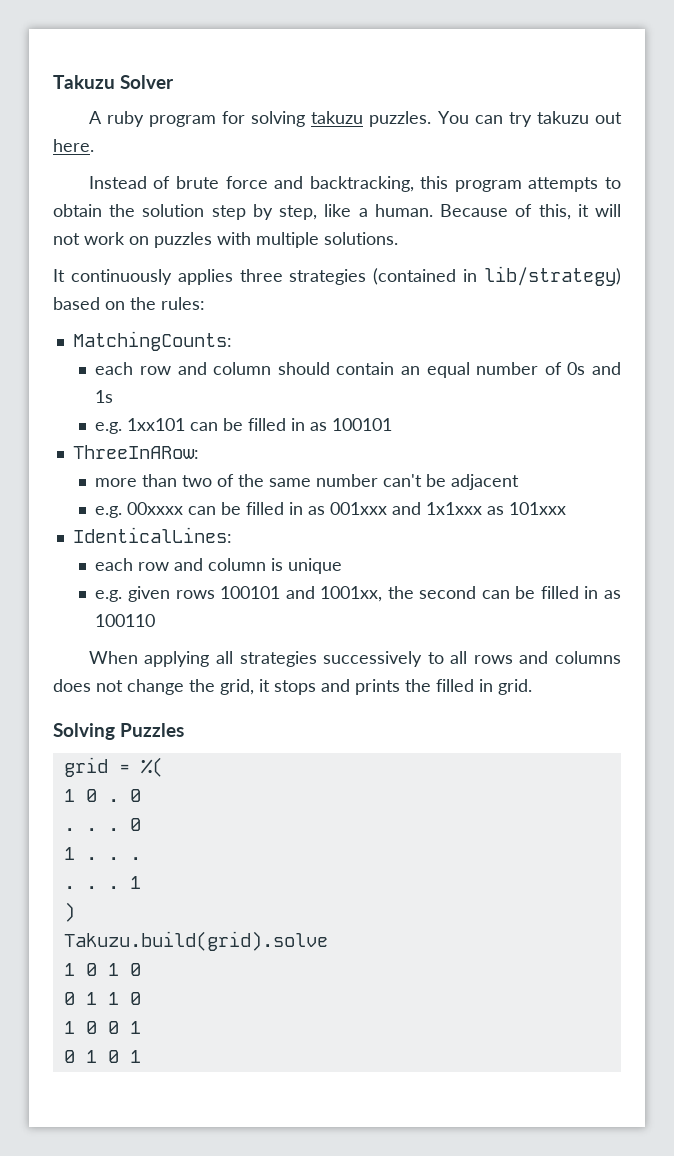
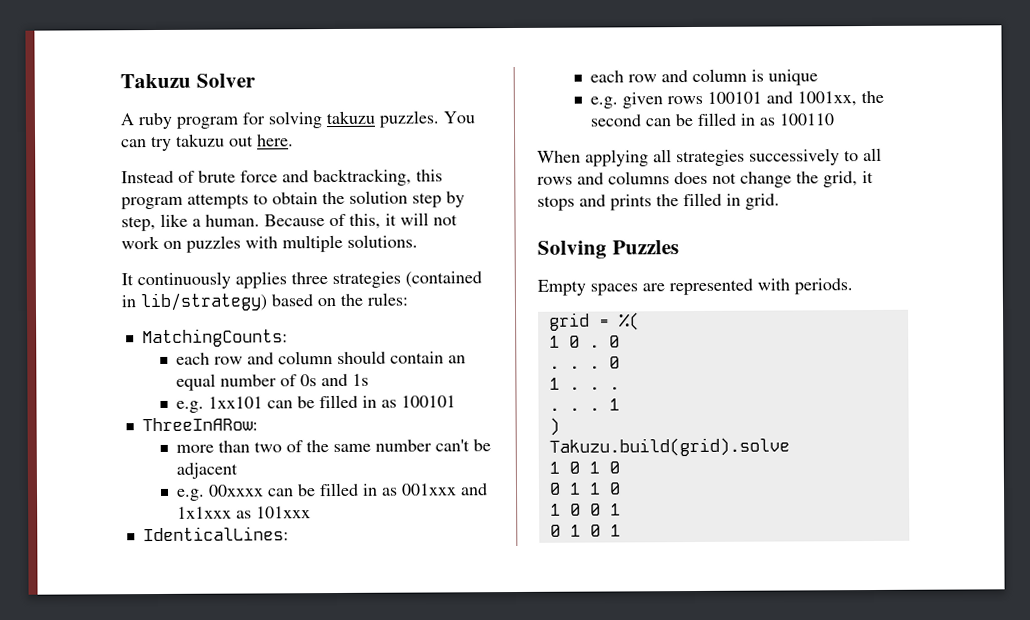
(185, 730) none -> [537,278,853,296] // Empty spaces are represented with periods.

